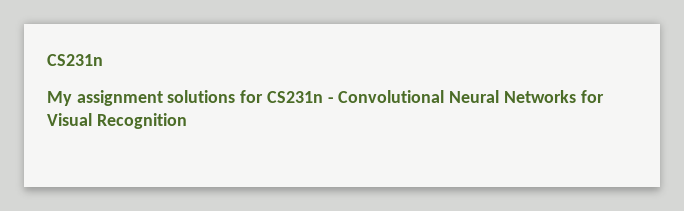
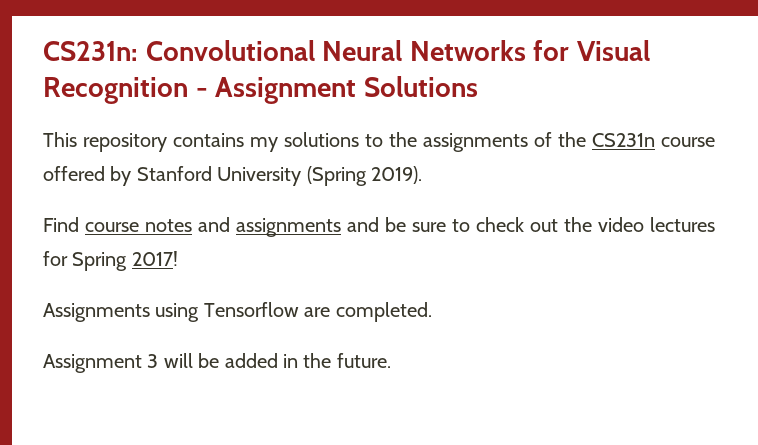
[47,54,103,66] [47,90,334,106] CS231n // My assignment solutions for CS231n - -> [43,41,138,61] CS231n:
(187, 121) none -> [195,76,478,104] [43,132,715,152] [43,166,422,186] [43,217,715,237] [43,251,178,271] [43,302,432,322] [43,353,391,373] - Assignment Solutions // This repository contains my solutions to the assignments of the CS231n course offered by Stanford University (Spring 2019). // Find course notes and assignments and be sure to check out the video lectures for Spring 2017! // Assignments using Tensorflow are completed. // Assignment 3 will be added in the future.

